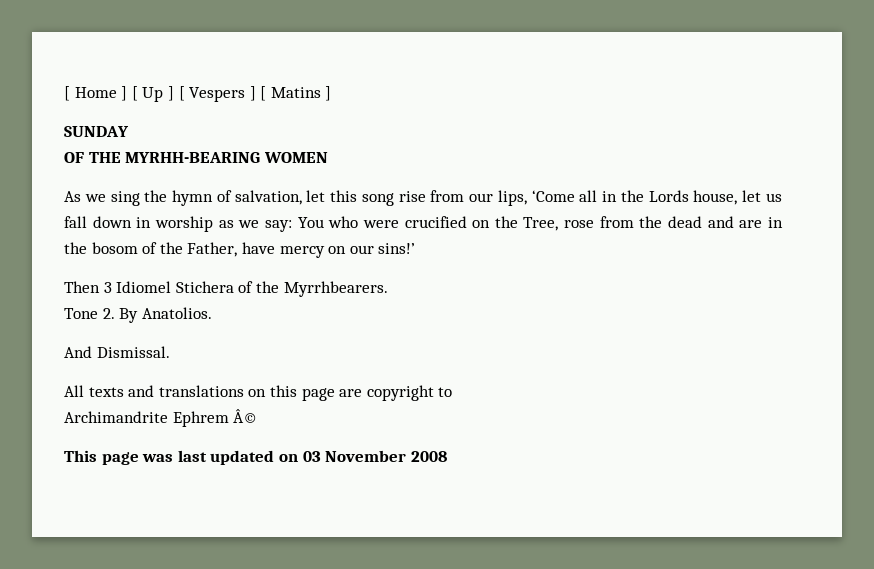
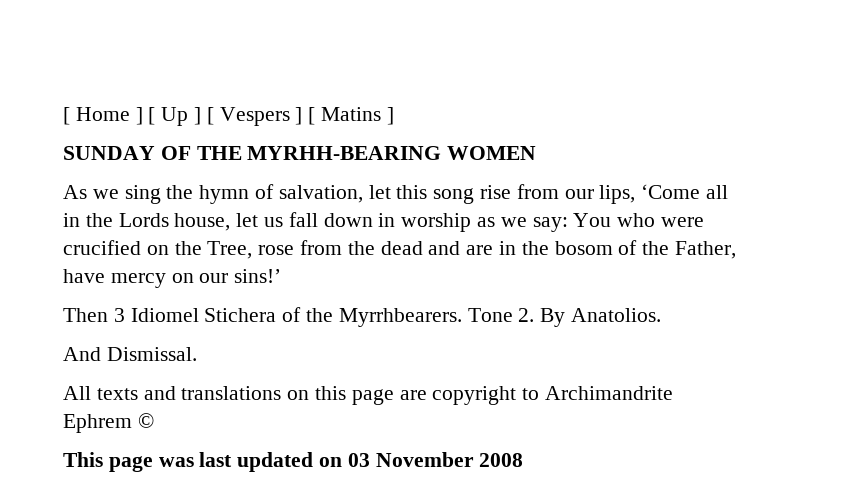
(129, 131) // -> (155, 153) none
(388, 289) // -> (462, 317) none
(453, 392) // -> (540, 394) none
[233,409,258,423] Â© -> [137,413,154,428] ©

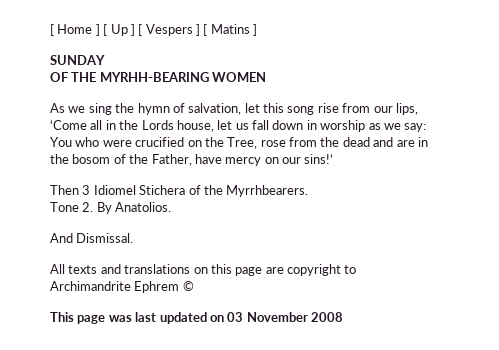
(155, 153) none -> (105, 60) //
(462, 317) none -> (309, 191) //
(540, 394) none -> (357, 269) //

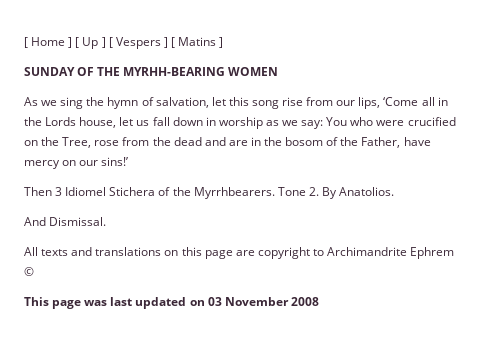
(105, 60) // -> (75, 71) none
(309, 191) // -> (275, 193) none
(357, 269) // -> (324, 252) none

